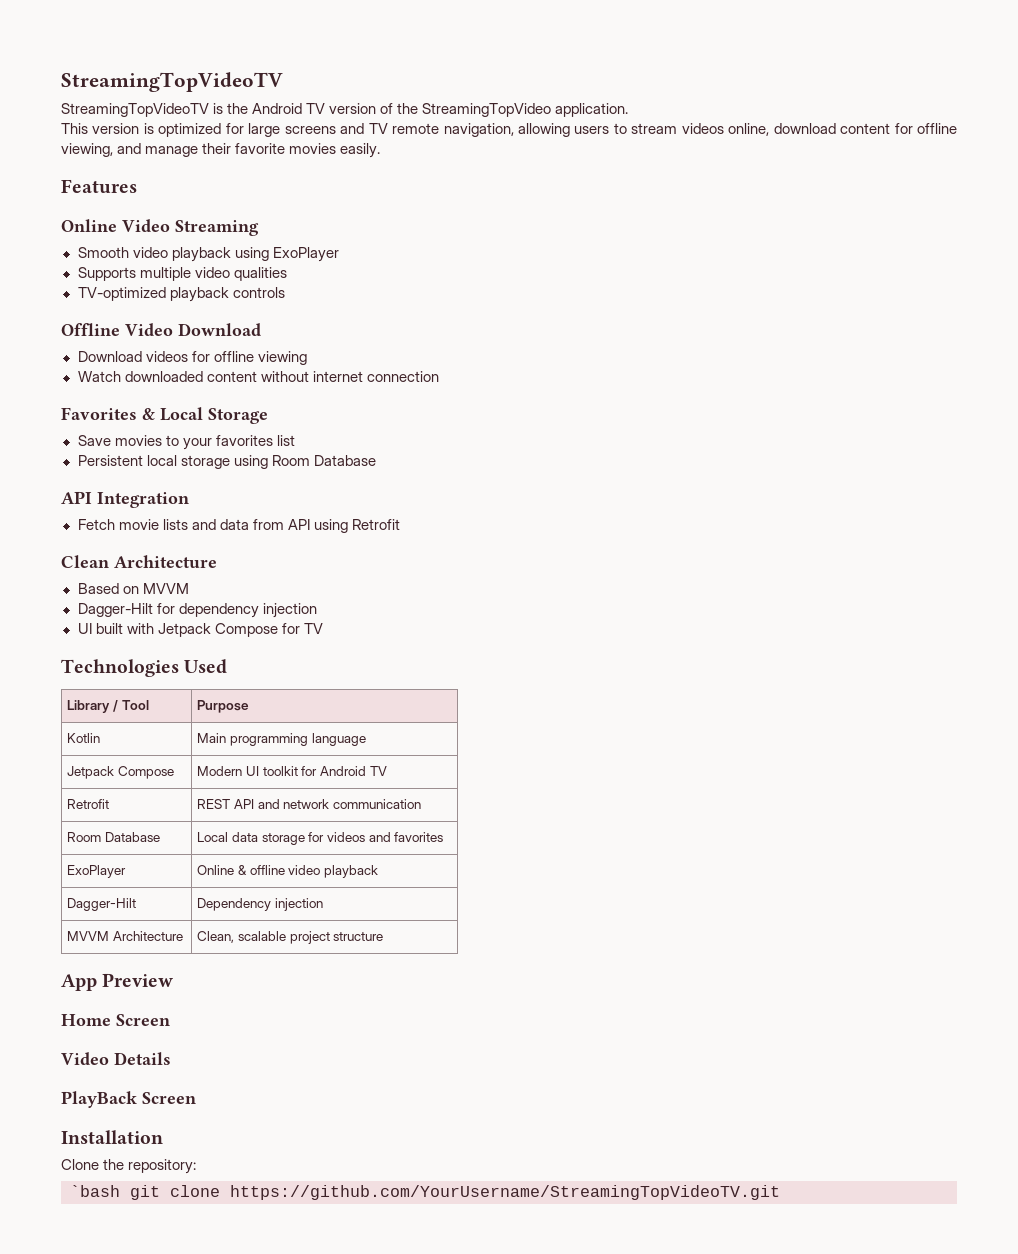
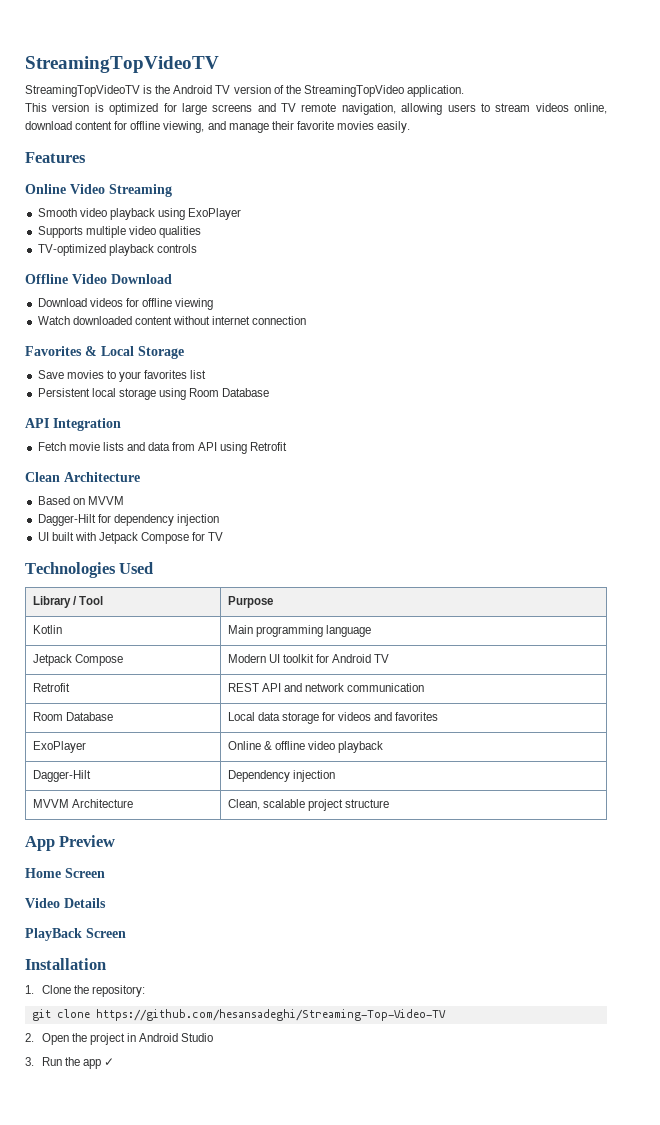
(163, 1137) none -> [25,985,34,994] 1.
[70,1185,120,1197] `bash -> (145, 991) none
[230,1185,780,1200] https://github.com/YourUsername/StreamingTopVideoTV.git -> [95,1009,446,1021] [25,1033,214,1045] [25,1057,115,1069] https://github.com/hesansadeghi/Streaming-Top-Video-TV // 2. Open the project in Android Studio // 3. Run the app ✓

